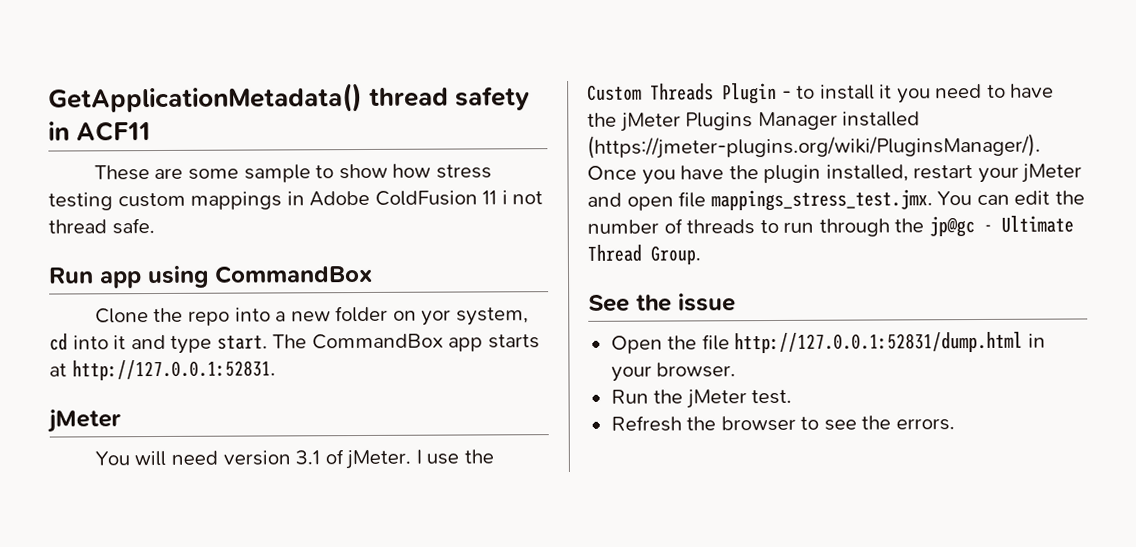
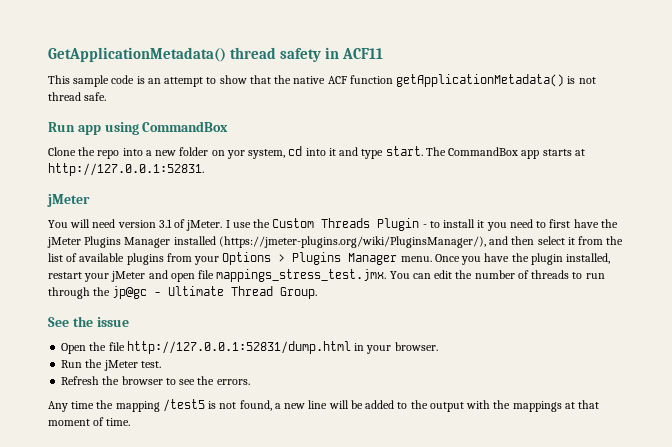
[93,163,492,183] [48,190,508,211] These are some sample to show how stress testing custom mappings in Adobe ColdFusion 11 i -> [48,74,576,87] This sample code is an attempt to show that the native ACF function getApplicationMetadata() is
(1006, 91) none -> [549,219,571,228] first
[587,133,1041,159] (https://jmeter-plugins.org/wiki/PluginsManager/). -> [218,236,624,248] [48,252,432,265] (https://jmeter-plugins.org/wiki/PluginsManager/), and then select it from the list of available plugins from your Options > Plugins Manager menu.
(955, 424) none -> [48,399,600,412] [48,417,131,426] // Any time the mapping /test5 is not found, a new line will be added to the output with the mappings at that moment of time.

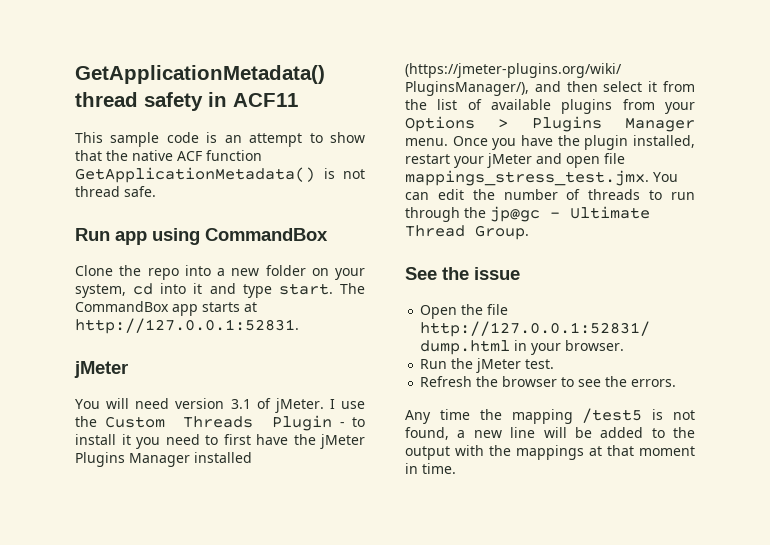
[396,74,565,87] getApplicationMetadata() -> [75,167,315,183] GetApplicationMetadata()
[226,150,245,159] yor -> [335,268,365,280] your
[93,417,105,426] of -> [405,463,418,474] in

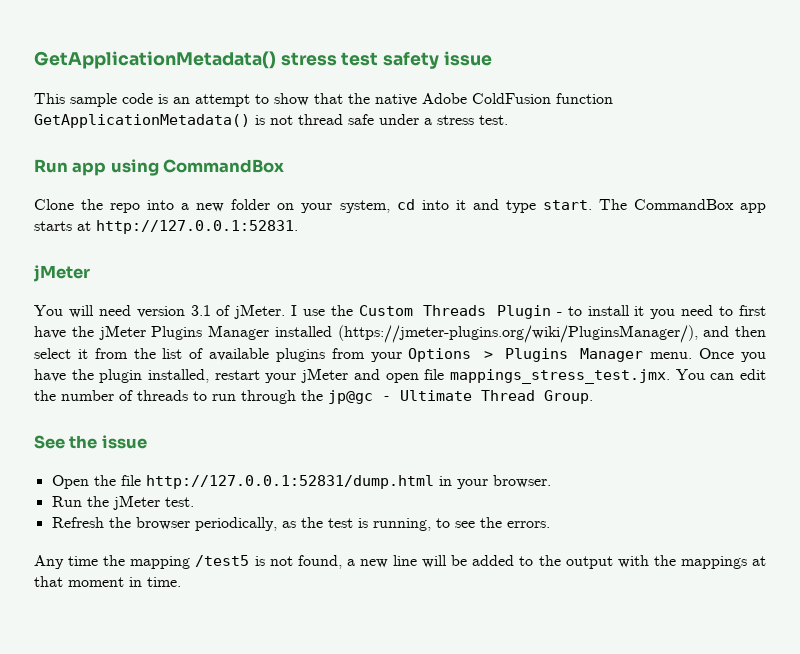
[75,65,325,84] [75,92,298,111] GetApplicationMetadata() thread safety in ACF11 -> [34,51,492,69] GetApplicationMetadata() stress test safety issue
[177,151,202,161] ACF -> [422,93,551,104] Adobe ColdFusion
[124,186,156,197] safe. -> [348,114,508,125] safe under a stress test.
(558, 381) none -> [194,517,431,531] periodically, as the test is running,

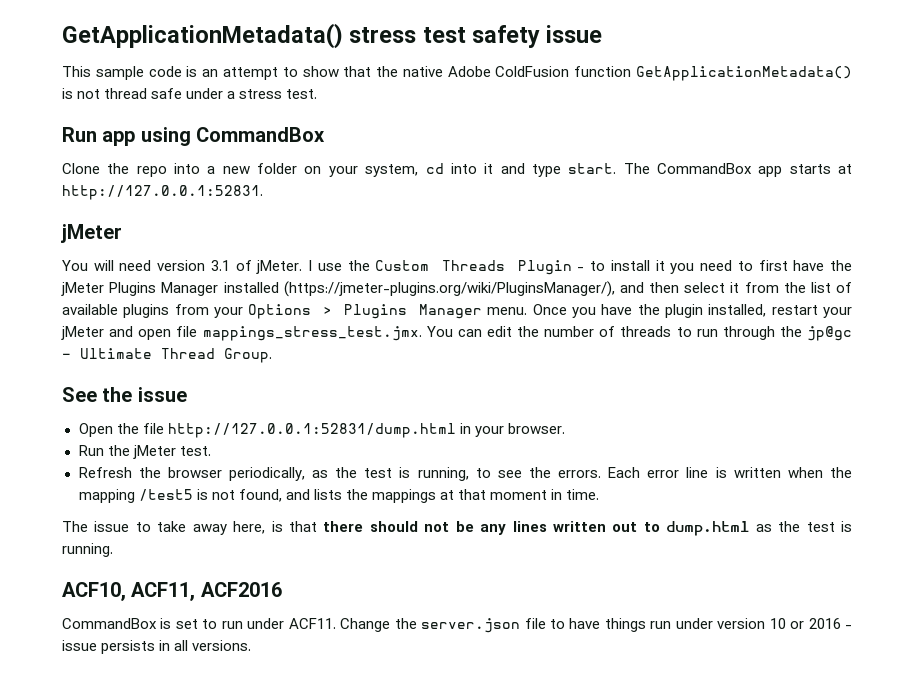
[34,555,99,569] // Any time -> [608,467,823,478] Each error line is written when
[346,555,649,569] a new line will be added to the output with -> [285,489,342,500] and lists
(181, 582) none -> [62,521,853,536] [62,543,113,557] [62,582,282,601] [62,618,853,633] [62,640,252,654] // The issue to take away here, is that there should not be any lines written out to dump.html as the test is running. // ACF10, ACF11, ACF2016 // CommandBox is set to run under ACF11. Change the server.json file to have things run under version 10 or 2016 - issue persists in all versions.

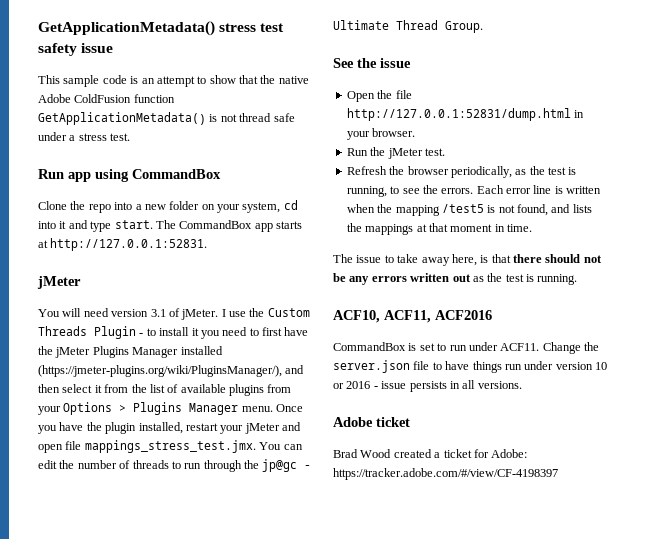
[512,521,547,532] lines -> [371,276,407,282] errors
[643,521,750,536] to dump.html -> (471, 278) none
(252, 645) none -> [333,417,410,427] [333,449,528,458] [333,468,558,480] // Adobe ticket // Brad Wood created a ticket for Adobe: https://tracker.adobe.com/#/view/CF-4198397

